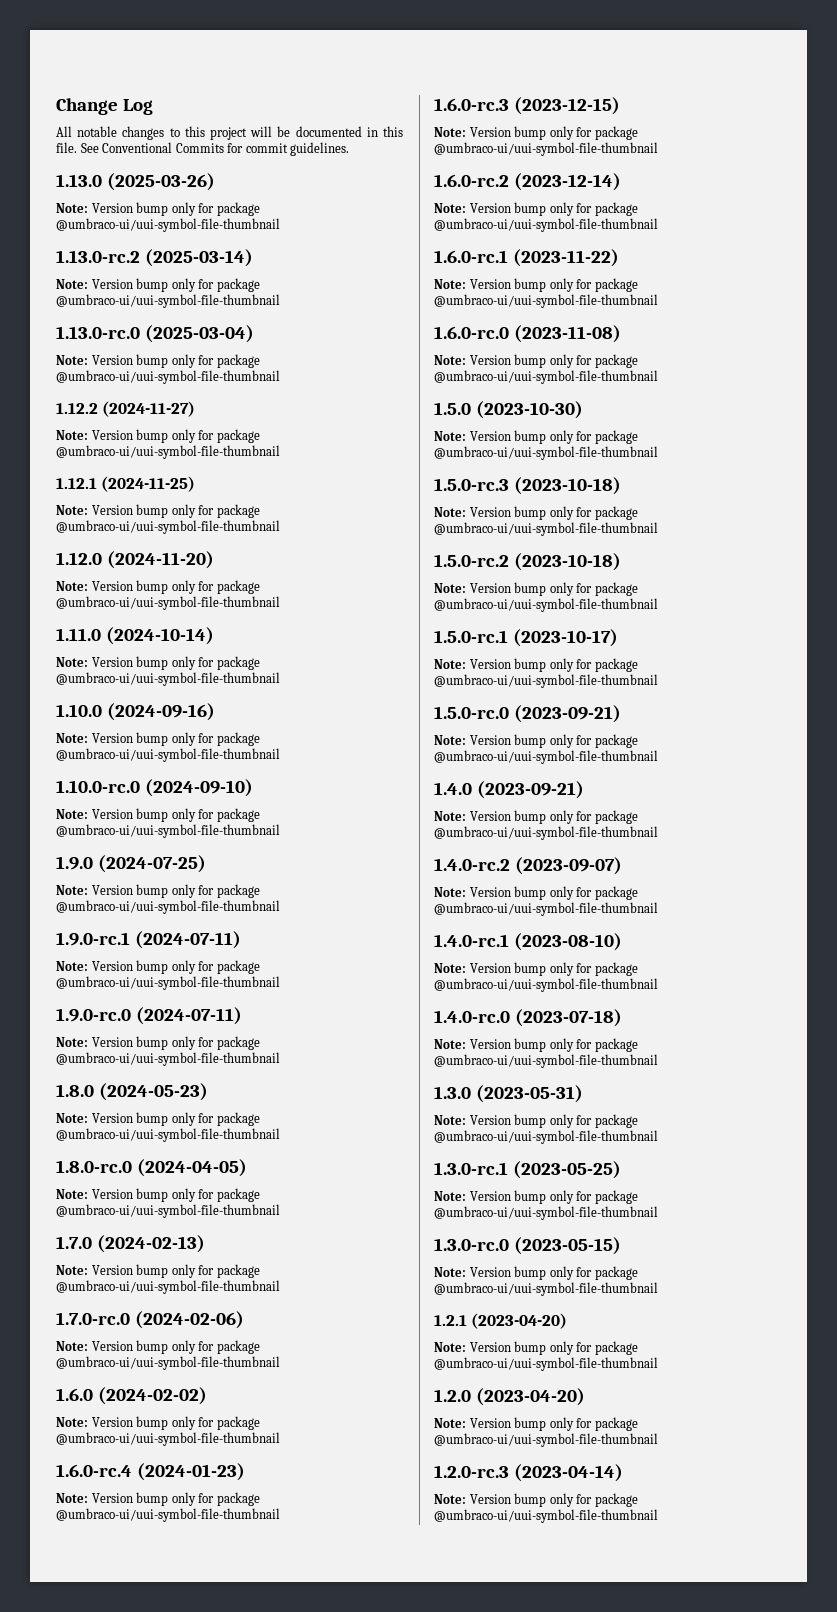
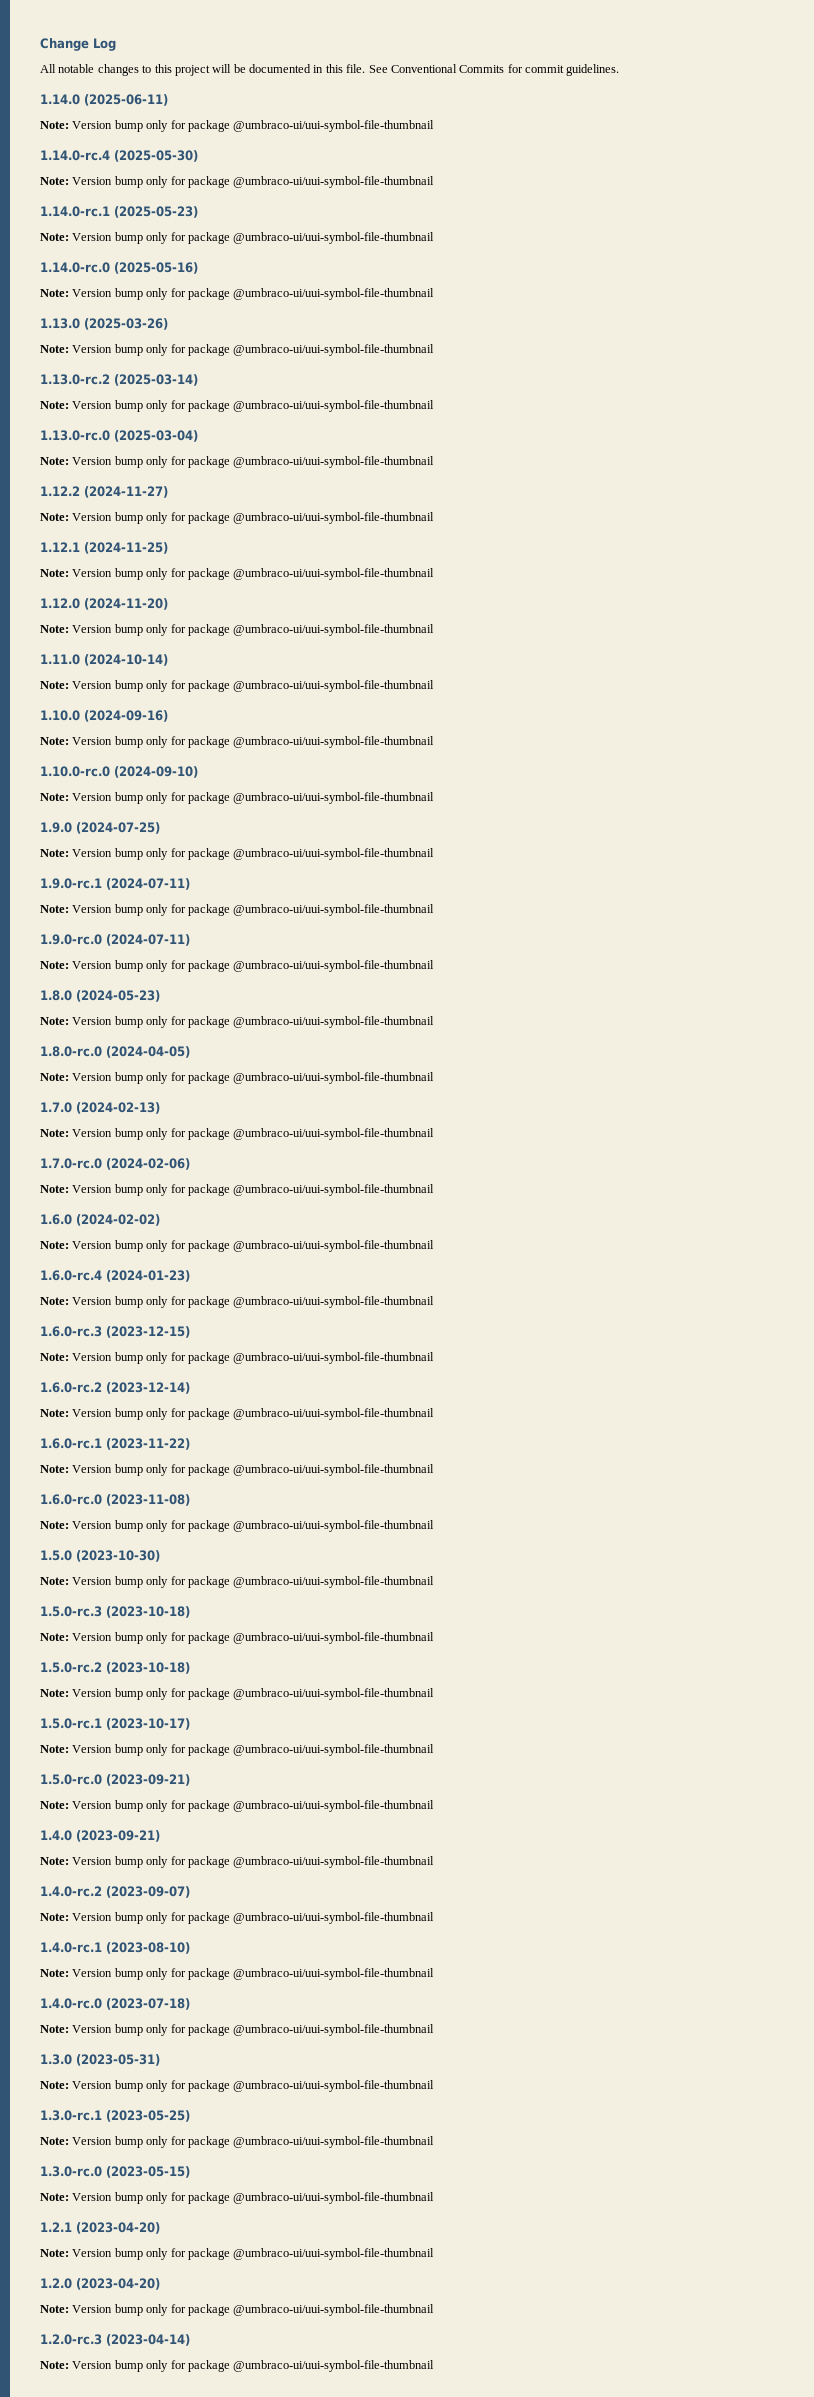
(350, 149) none -> [40,94,168,106] [40,120,435,132] [40,150,198,162] [40,176,435,188] [40,206,198,218] [40,232,435,244] [40,262,198,274] [40,288,435,300] // 1.14.0 (2025-06-11) // Note: Version bump only for package @umbraco-ui/uui-symbol-file-thumbnail // 1.14.0-rc.4 (2025-05-30) // Note: Version bump only for package @umbraco-ui/uui-symbol-file-thumbnail // 1.14.0-rc.1 (2025-05-23) // Note: Version bump only for package @umbraco-ui/uui-symbol-file-thumbnail // 1.14.0-rc.0 (2025-05-16) // Note: Version bump only for package @umbraco-ui/uui-symbol-file-thumbnail

